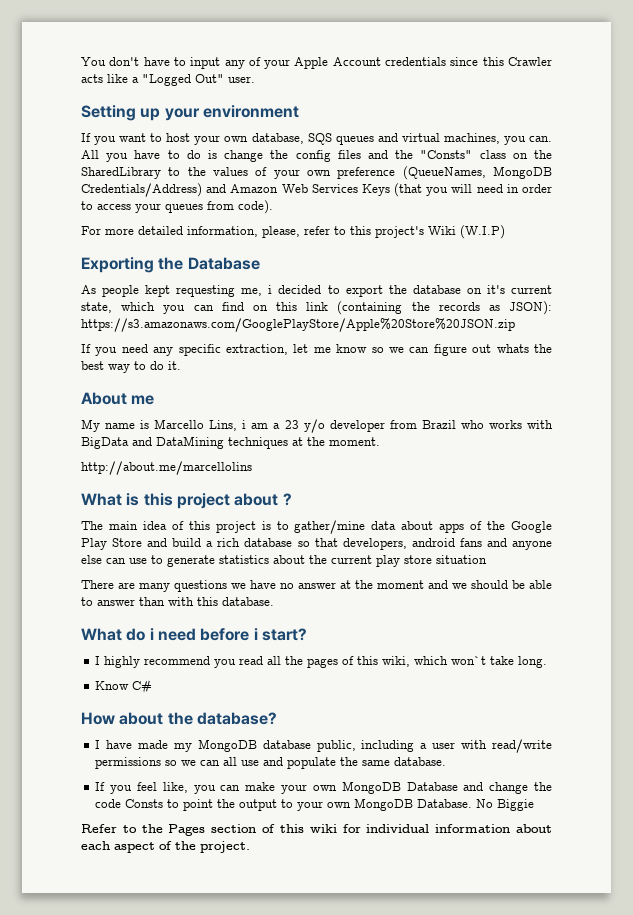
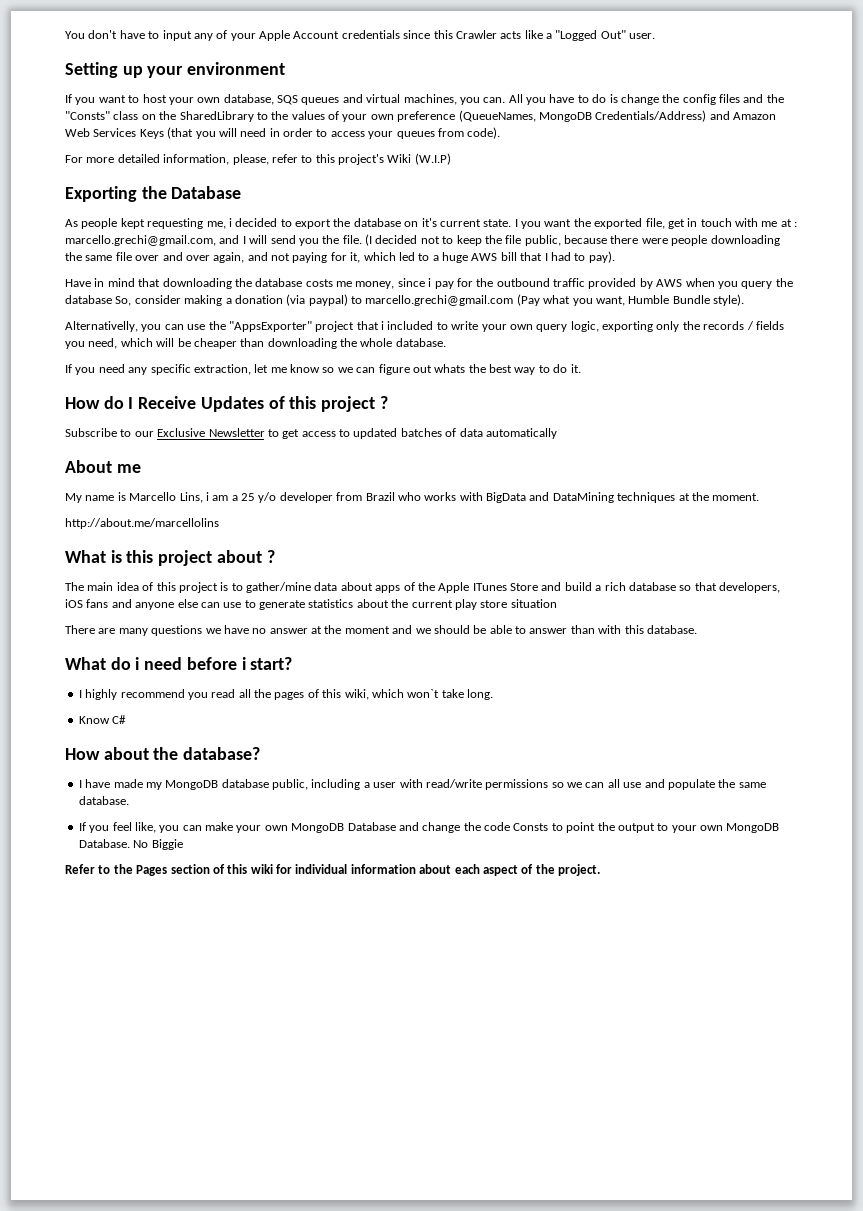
[81,301,552,315] [81,318,515,332] state, which you can find on this link (containing the records as JSON): https://s3.amazonaws.com/GooglePlayStore/Apple%20Store%20JSON.zip -> [483,218,798,229] [65,234,780,246] [65,251,615,263] [65,278,793,289] [65,294,744,306] [65,321,784,332] [65,338,446,349] state. I you want the exported file, get in touch with me at : marcello.grechi@gmail.com, and I will send you the file. (I decided not to keep the file public, because there were people downloading the same file over and over again, and not paying for it, which led to a huge AWS bill that I had to pay). // Have in mind that downloading the database costs me money, since i pay for the outbound traffic provided by AWS when you query the database So, consider making a donation (via paypal) to marcello.grechi@gmail.com (Pay what you want, Humble Bundle style). // Alternativelly, you can use the "AppsExporter" project that i included to write your own query logic, exporting only the records / fields you need, which will be cheaper than downloading the whole database.
(181, 365) none -> [65,396,388,412] [65,428,557,439] // How do I Receive Updates of this project ? // Subscribe to our Exclusive Newsletter to get access to updated batches of data automatically
[284,420,299,429] 23 -> [241,493,255,501] 25
[511,521,552,533] [81,538,107,550] Google Play -> [438,582,507,593] Apple ITunes
[411,538,455,547] android -> [65,599,83,608] iOS

